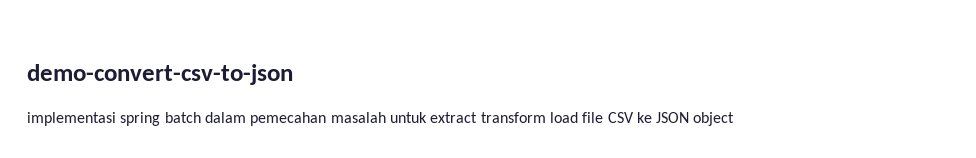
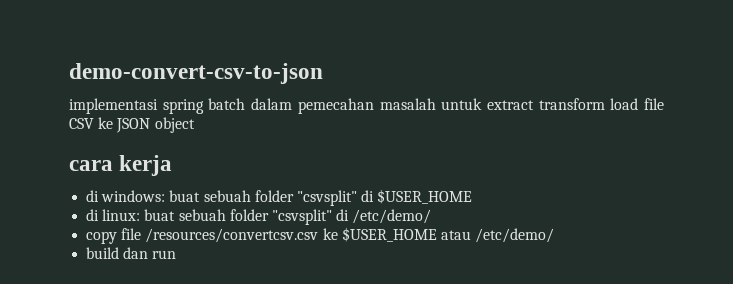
(735, 119) none -> [69,155,173,176] [86,189,473,206] [86,209,432,225] [86,227,555,244] [86,247,177,259] // cara kerja // di windows: buat sebuah folder "csvsplit" di $USER_HOME // di linux: buat sebuah folder "csvsplit" di /etc/demo/ // copy file /resources/convertcsv.csv ke $USER_HOME atau /etc/demo/ // build dan run

